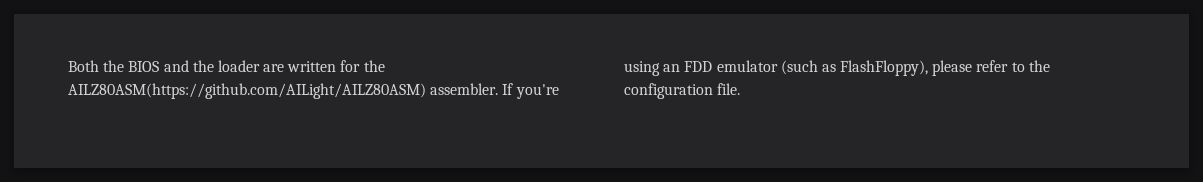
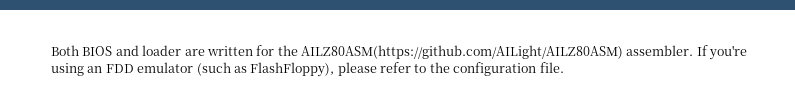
[103,60,125,72] the -> (79, 50) none
[192,60,214,72] the -> (139, 50) none

